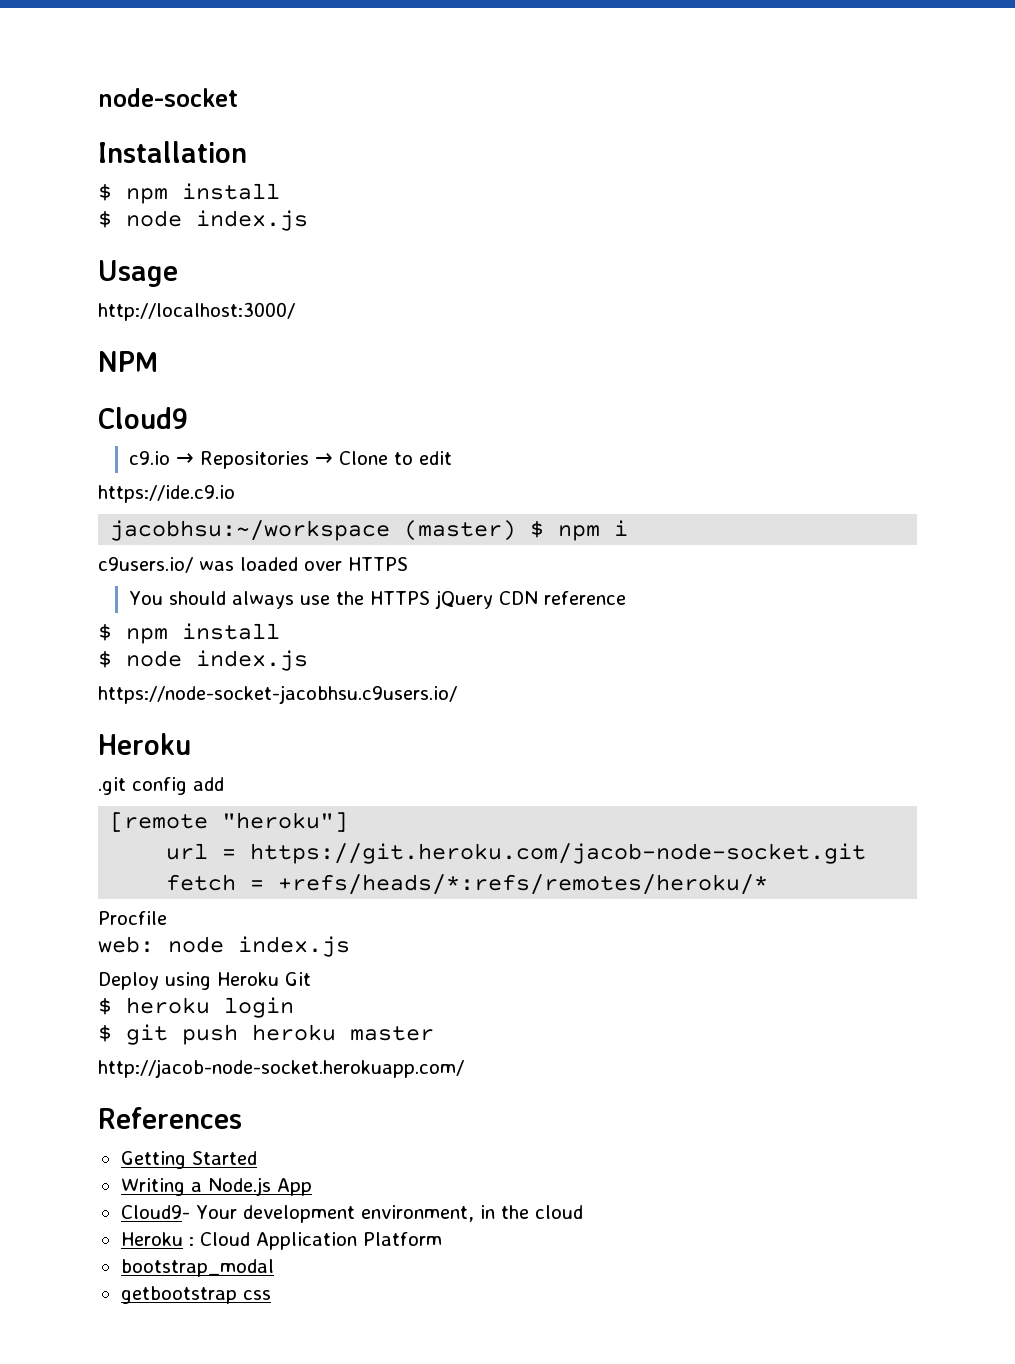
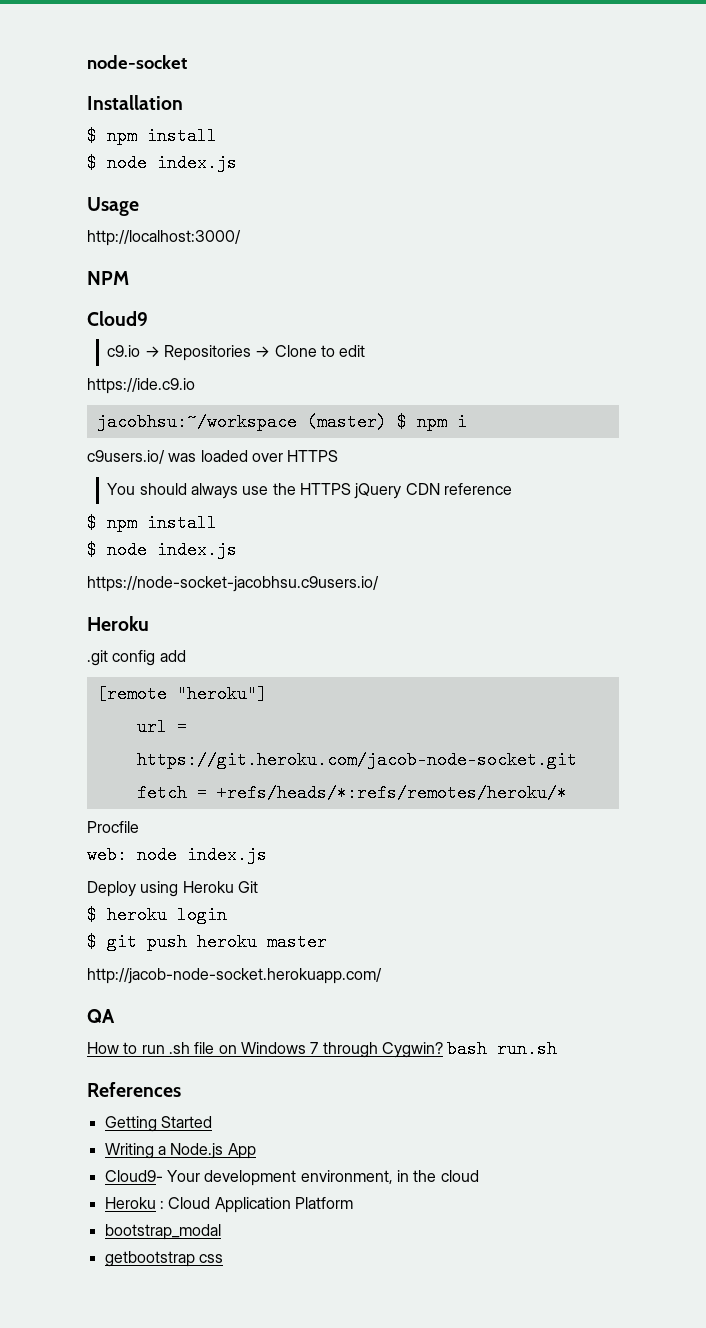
(464, 1068) none -> [87,1009,115,1023] [87,1040,558,1058] // QA // How to run .sh file on Windows 7 through Cygwin? bash run.sh

